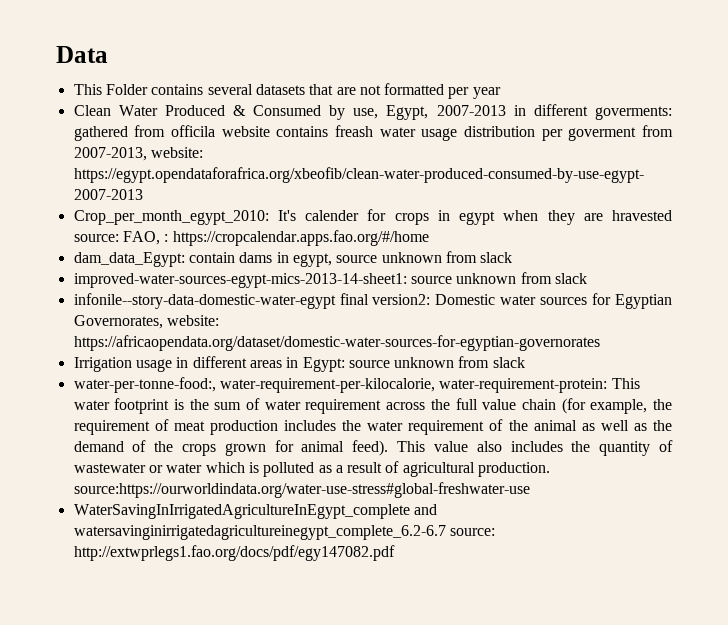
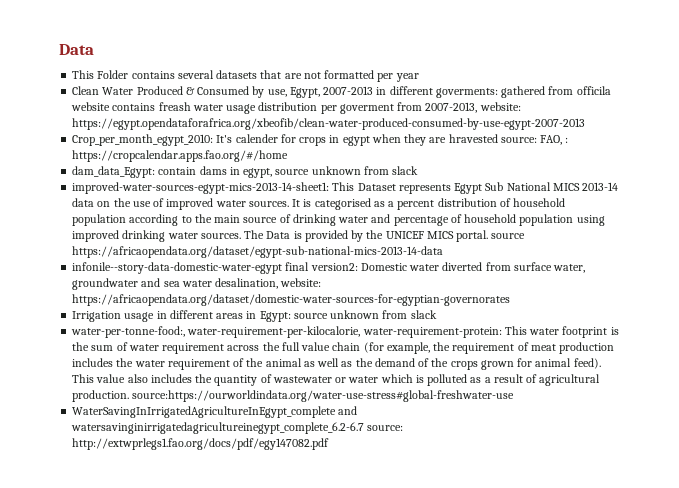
[410,272,587,284] source unknown from slack -> [332,182,619,194] [72,198,566,210] [72,214,605,226] [72,230,526,242] [72,246,444,258] This Dataset represents Egypt Sub National MICS 2013-14 data on the use of improved water sources. It is categorised as a percent distribution of household population according to the main source of drinking water and percentage of household population using improved drinking water sources. The Data is provided by the UNICEF MICS portal. source https://africaopendata.org/dataset/egypt-sub-national-mics-2013-14-data
[540,293,672,309] [73,315,163,329] sources for Egyptian Governorates, -> [442,262,586,273] [72,278,279,290] diverted from surface water, groundwater and sea water desalination,

